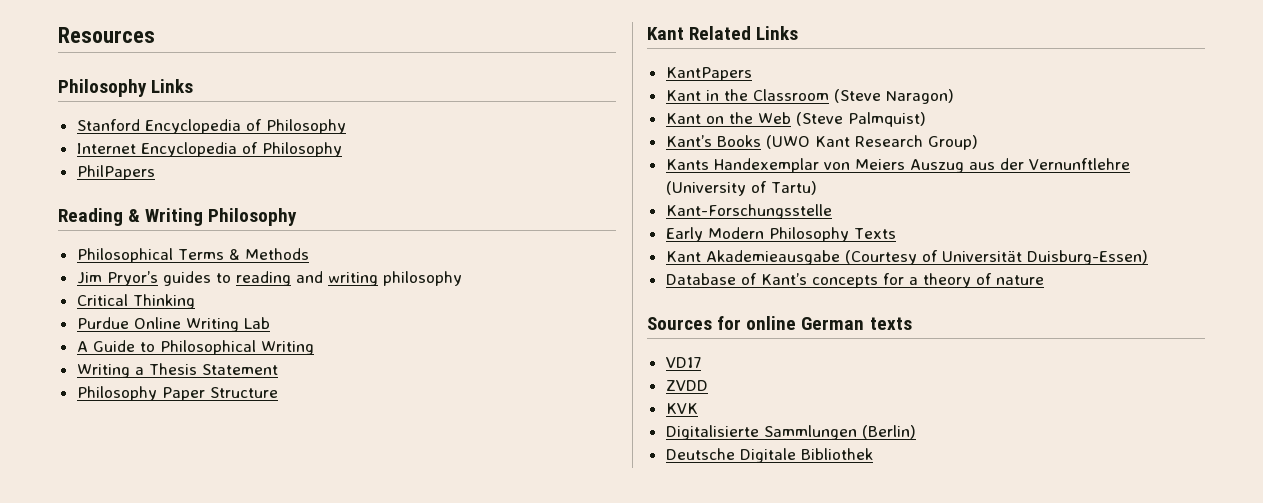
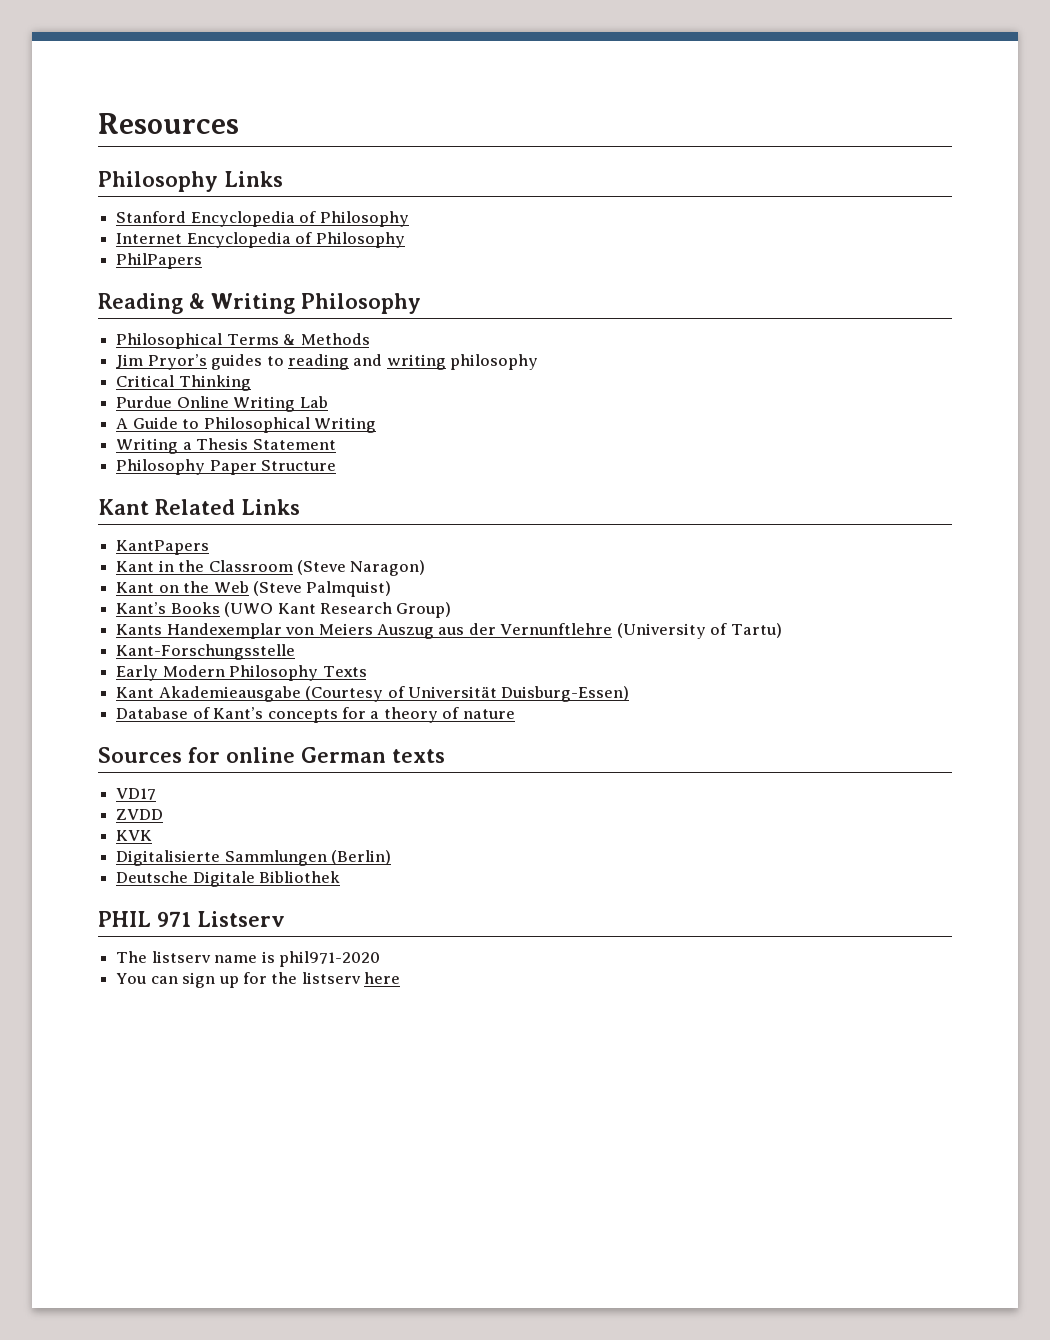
(873, 454) none -> [98,911,285,927] [116,951,380,967] [116,972,401,988] // PHIL 971 Listserv // The listserv name is phil971-2020 // You can sign up for the listserv here

